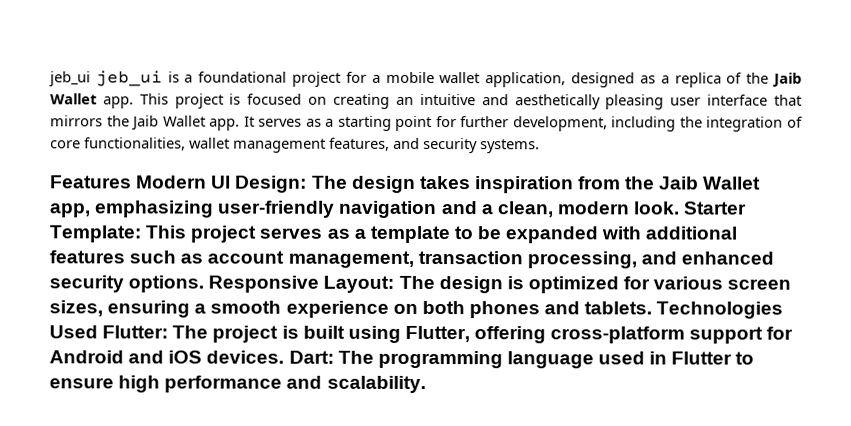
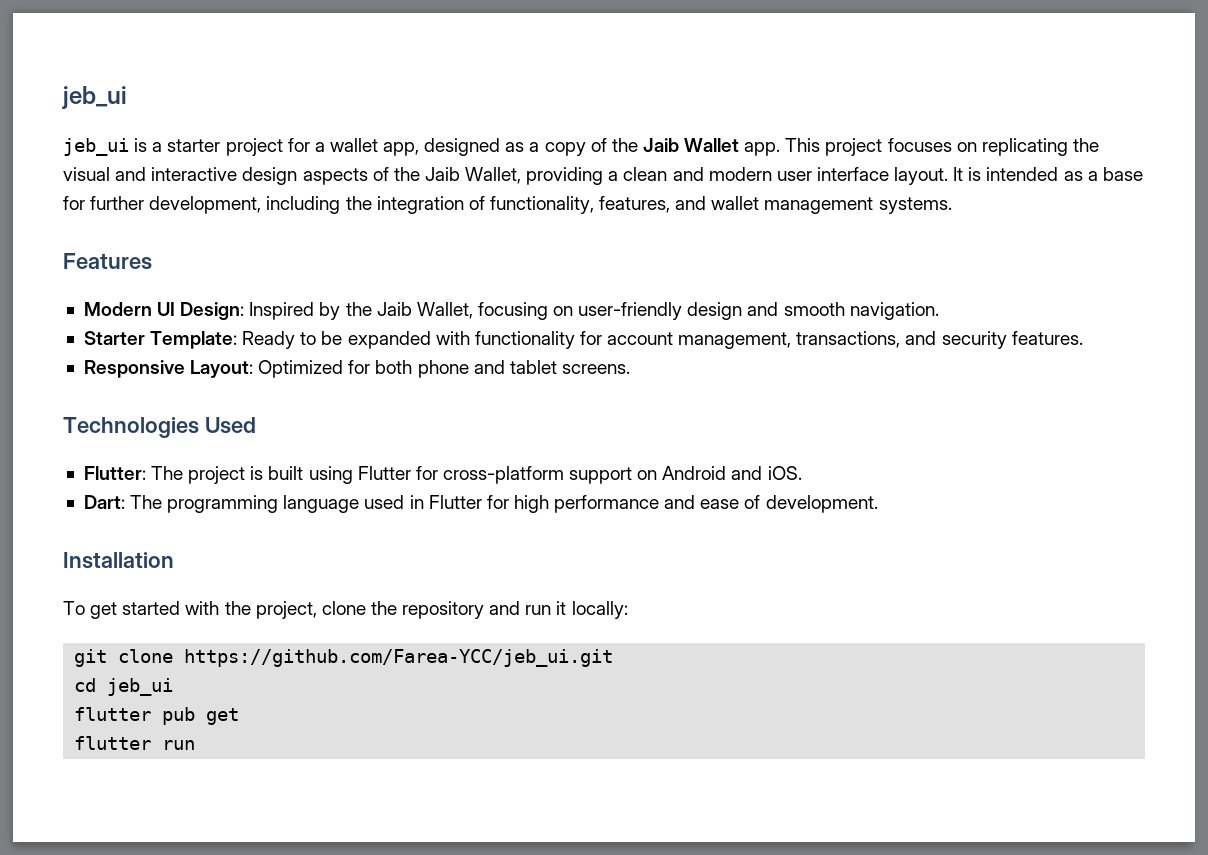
[49,71,91,87] jeb_ui -> [62,86,127,109] jeb_ui //
[198,71,288,83] foundational -> [167,139,221,152] starter
[385,71,567,88] mobile wallet application, -> [329,138,420,156] wallet app,
[674,72,722,88] replica -> [544,142,586,156] copy
[229,93,803,110] [50,115,433,132] is focused on creating an intuitive and aesthetically pleasing user interface that mirrors the Jaib Wallet app. It serves as a starting point -> [887,138,1099,156] [63,167,1143,185] focuses on replicating the visual and interactive design aspects of the Jaib Wallet, providing a clean and modern user interface layout. It is intended as a base
[50,137,478,154] core functionalities, wallet management features, and security -> [489,196,874,214] functionality, features, and wallet management
(132, 182) none -> (152, 261) //
[311,175,762,194] [49,200,748,219] [49,225,738,244] [49,250,775,269] [49,275,792,294] [49,300,653,319] The design takes inspiration from the Jaib Wallet app, emphasizing user-friendly navigation and a clean, modern look. Starter Template: This project serves as a template to be expanded with additional features such as account management, transaction processing, and enhanced security options. Responsive Layout: The design is optimized for various screen sizes, ensuring a smooth experience on both phones and tablets. -> [249,302,939,320] [83,331,1083,349] [83,360,630,378] Inspired by the Jaib Wallet, focusing on user-friendly design and smooth navigation. // Starter Template: Ready to be expanded with functionality for account management, transactions, and security features. // Responsive Layout: Optimized for both phone and tablet screens. //
(98, 332) none -> (256, 425) //
[404,325,547,344] Flutter, offering -> [357,466,438,480] Flutter for
[766,326,794,340] for -> [637,470,658,480] on
[168,350,285,364] iOS devices. -> [767,466,802,480] iOS. //
[735,351,755,365] [49,377,114,389] to ensure -> [486,495,509,509] for
[326,375,426,394] scalability. -> [700,495,878,513] [63,552,174,569] [63,601,628,619] [74,649,614,667] [74,678,174,696] [74,707,240,725] [74,736,196,750] ease of development. // Installation // To get started with the project, clone the repository and run it locally: // git clone https://github.com/Farea-YCC/jeb_ui.git // cd jeb_ui // flutter pub get // flutter run

